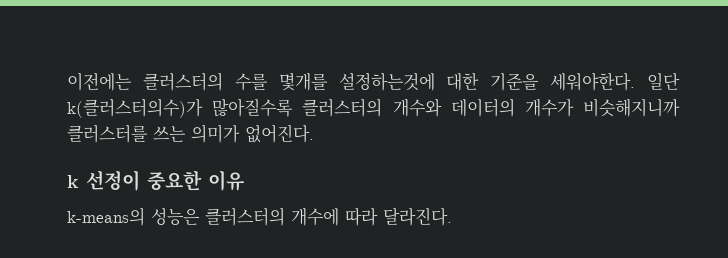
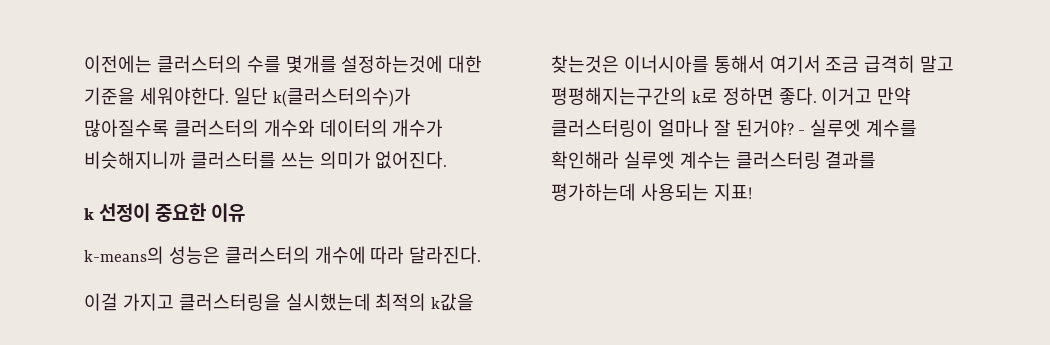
(452, 216) none -> [84,293,475,311] [551,55,955,73] [551,87,912,105] [551,119,918,137] [551,151,877,169] [551,183,752,201] // 이걸 가지고 클러스터링을 실시했는데 최적의 k값을 찾는것은 이너시아를 통해서 여기서 조금 급격히 말고 평평해지는구간의 k로 정하면 좋다. 이거고 만약 클러스터링이 얼마나 잘 된거야? - 실루엣 계수를 확인해라 실루엣 계수는 클러스터링 결과를 평가하는데 사용되는 지표!

